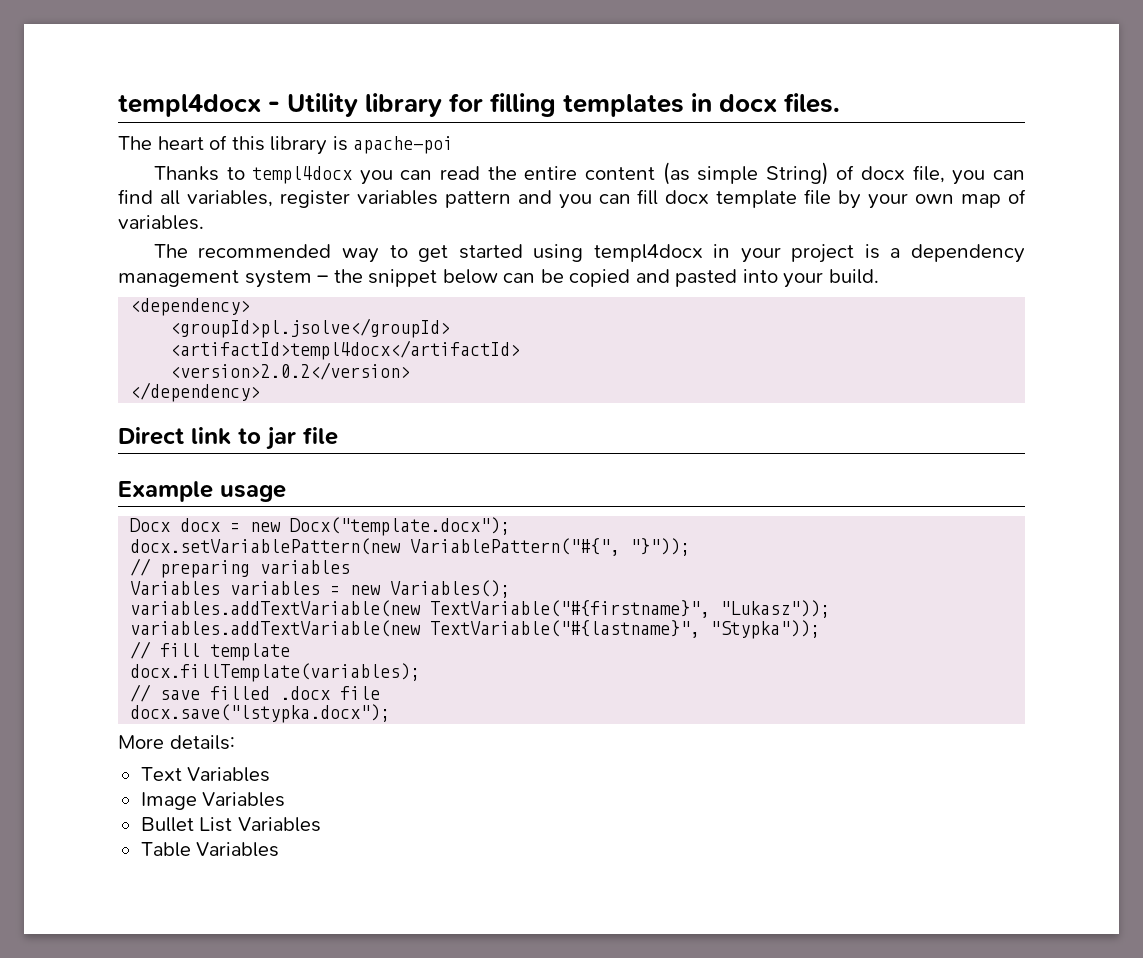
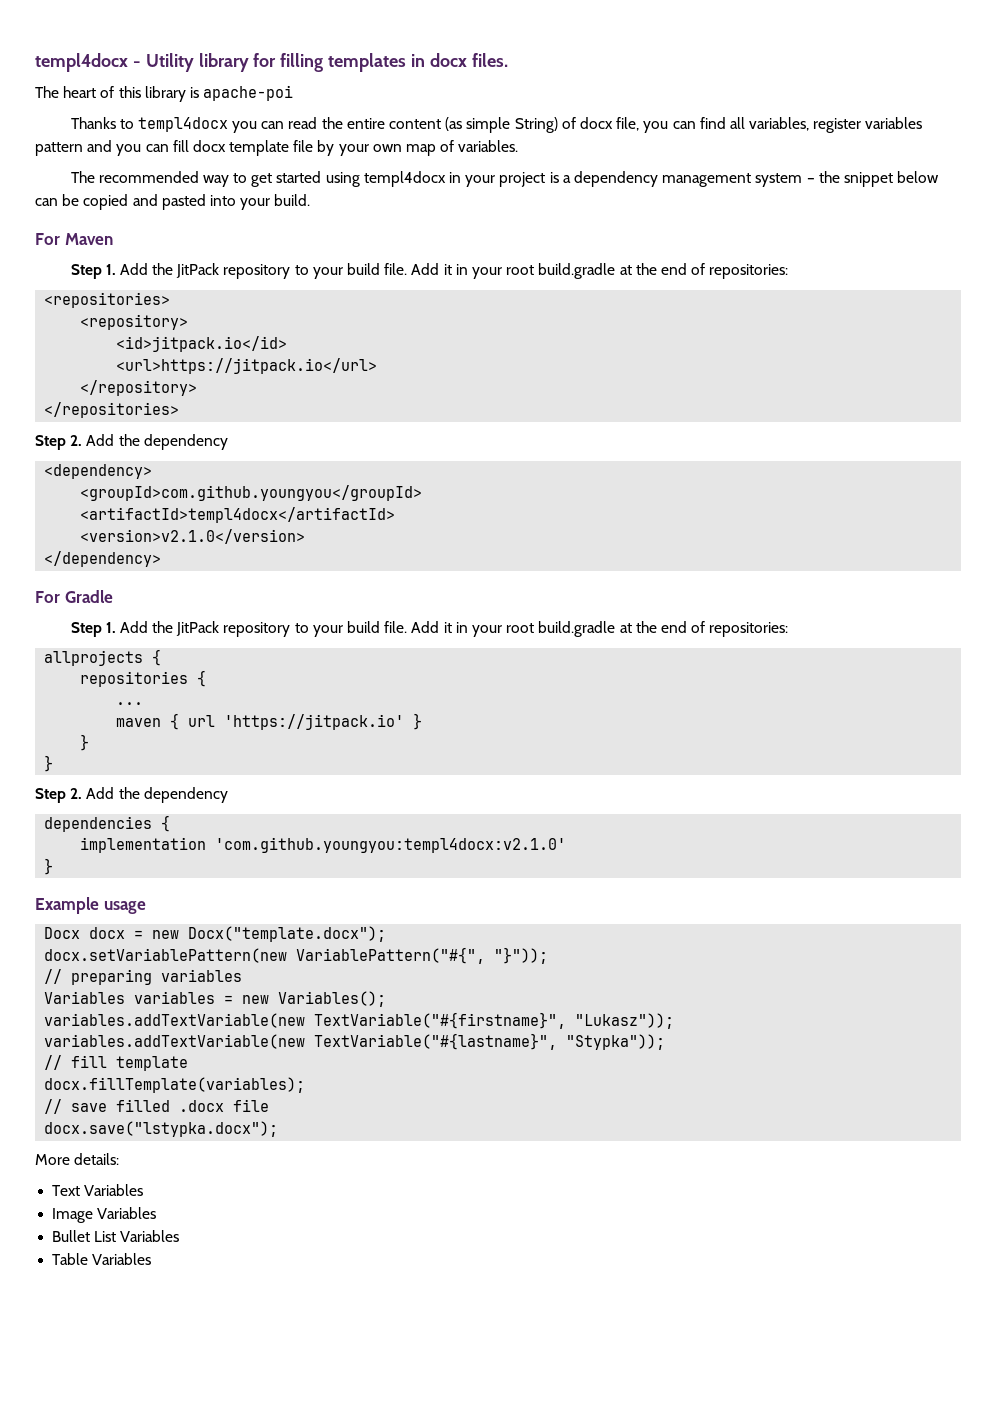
(879, 276) none -> [35,233,113,245] [70,263,789,279] [44,292,171,308] [80,314,189,330] [116,336,288,352] [116,358,378,374] [80,380,198,396] [44,402,180,418] [35,434,228,450] // For Maven // Step 1. Add the JitPack repository to your build file. Add it in your root build.gradle at the end of repositories: // <repositories> // <repository> // <id>jitpack.io</id> // <url>https://jitpack.io</url> // </repository> // </repositories> // Step 2. Add the dependency
[170,318,451,338] <groupId>pl.jsolve</groupId> -> [80,485,423,501] <groupId>com.github.youngyou</groupId>
[170,362,411,380] <version>2.0.2</version> -> [80,529,306,544] <version>v2.1.0</version>
[118,427,338,450] Direct link to jar file -> [35,590,113,603] [70,621,789,637] [44,649,162,666] [80,670,207,687] [116,702,144,705] [116,713,423,730] [80,734,90,751] [44,755,54,772] [35,787,228,803] [44,815,171,832] [80,837,567,853] [44,858,54,875] For Gradle // Step 1. Add the JitPack repository to your build file. Add it in your root build.gradle at the end of repositories: // allprojects { // repositories { // ... // maven { url 'https://jitpack.io' } // } // } // Step 2. Add the dependency // dependencies { // implementation 'com.github.youngyou:templ4docx:v2.1.0' // }

